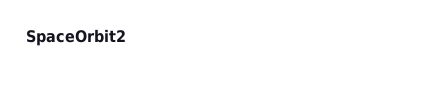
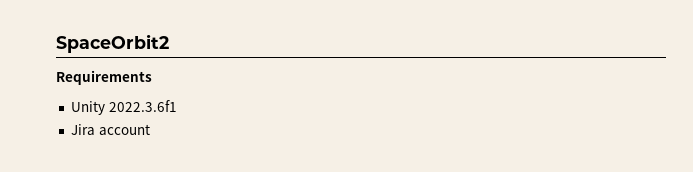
(126, 37) none -> [56,70,152,85] [70,100,177,115] [70,124,150,135] // Requirements // Unity 2022.3.6f1 // Jira account

